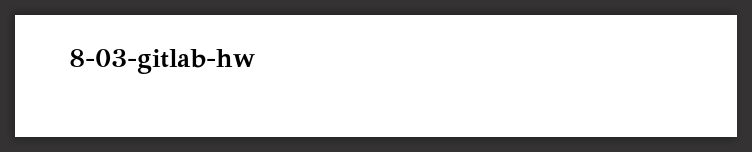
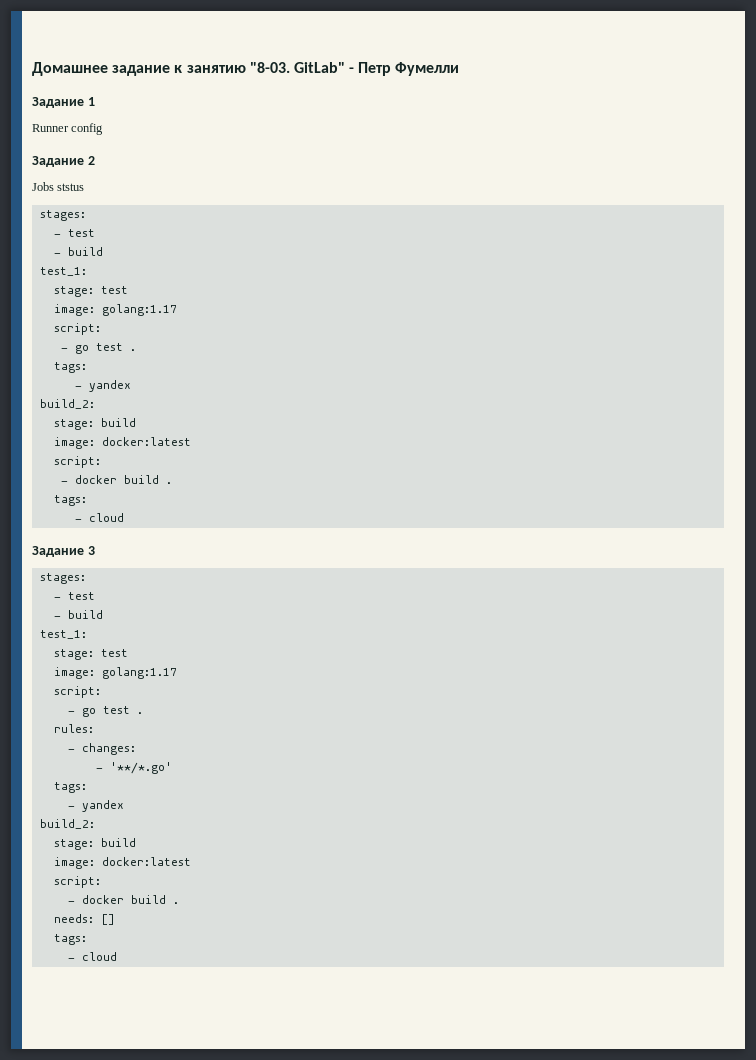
[69,49,255,74] 8-03-gitlab-hw -> [32,62,460,76] [32,97,95,108] [32,123,104,135] [32,156,95,167] [32,182,85,191] [39,210,86,221] [53,229,95,237] [53,247,103,256] [39,267,87,276] [53,286,128,297] [53,304,177,316] [53,323,101,335] [60,343,136,354] [53,362,87,373] [74,380,131,392] [39,399,95,409] [53,418,136,430] [53,437,191,449] [53,456,101,468] [60,475,172,484] [53,495,87,506] [74,513,124,522] [32,546,95,557] [39,573,86,584] [53,592,95,600] [53,610,103,619] [39,630,87,639] [53,649,128,660] [53,667,177,679] [53,686,101,698] [67,706,143,717] [53,724,94,733] [67,743,136,755] [95,762,172,774] [53,782,87,793] [67,800,124,812] [39,819,95,829] [53,838,136,850] [53,857,191,869] [53,876,101,888] [67,895,179,904] [53,914,115,925] [53,934,87,945] [67,952,117,961] Домашнее задание к занятию "8-03. GitLab" - Петр Фумелли // Задание 1 // Runner config // Задание 2 // Jobs ststus // stages: // - test // - build // test_1: // stage: test // image: golang:1.17 // script: // - go test . // tags: // - yandex // build_2: // stage: build // image: docker:latest // script: // - docker build . // tags: // - cloud // Задание 3 // stages: // - test // - build // test_1: // stage: test // image: golang:1.17 // script: // - go test . // rules: // - changes: // - '**/*.go' // tags: // - yandex // build_2: // stage: build // image: docker:latest // script: // - docker build . // needs: [] // tags: // - cloud

